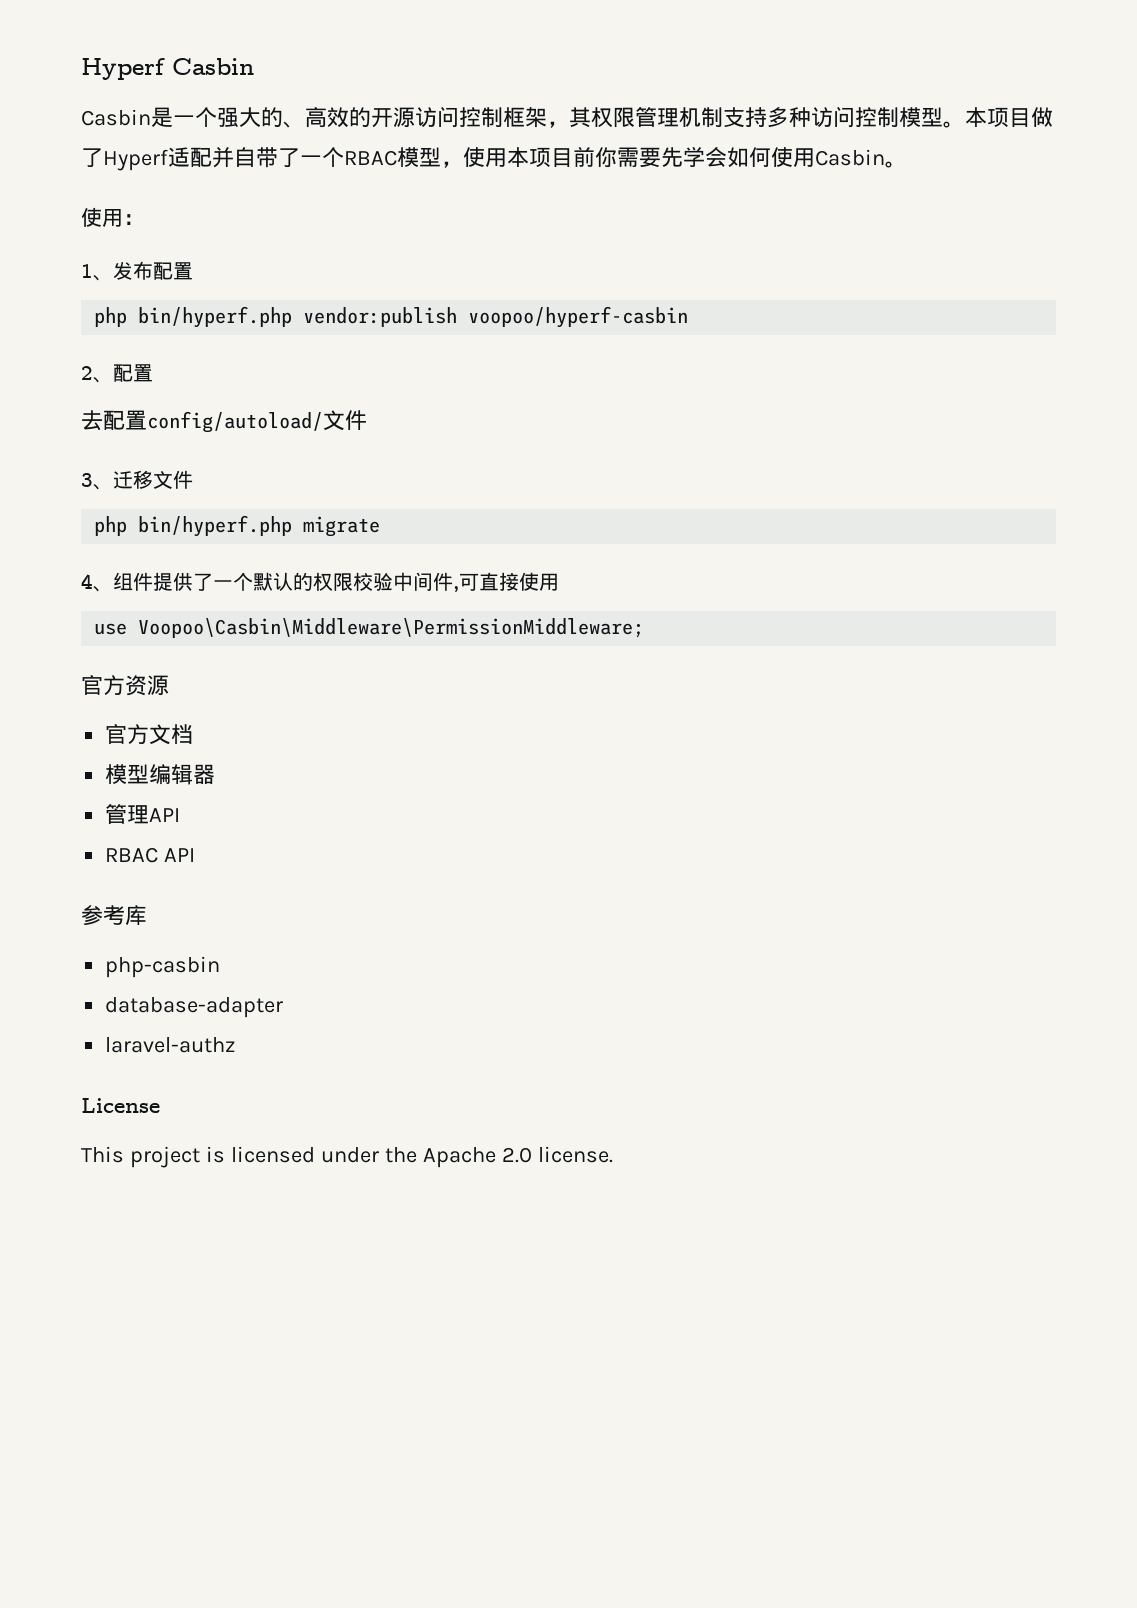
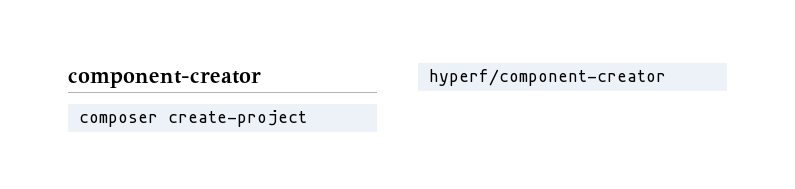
[81,58,254,80] [81,106,1053,128] [81,146,907,171] [81,207,144,227] [81,261,193,281] [94,306,689,328] [81,364,153,383] [81,410,367,433] [81,470,193,490] [94,515,381,537] [81,572,559,592] [94,618,645,638] [81,675,169,696] [105,724,194,745] [105,764,216,785] [105,804,181,824] [105,847,196,863] [81,905,147,926] [105,956,221,978] [105,997,284,1018] [105,1037,236,1053] [81,1098,160,1113] [81,1146,613,1168] Hyperf Casbin // Casbin是一个强大的、高效的开源访问控制框架，其权限管理机制支持多种访问控制模型。本项目做了Hyperf适配并自带了一个RBAC模型，使用本项目前你需要先学会如何使用Casbin。 // 使用： // 1、发布配置 // php bin/hyperf.php vendor:publish voopoo/hyperf-casbin // 2、配置 // 去配置config/autoload/文件 // 3、迁移文件 // php bin/hyperf.php migrate // 4、组件提供了一个默认的权限校验中间件,可直接使用 // use Voopoo\Casbin\Middleware\PermissionMiddleware; // 官方资源 // 官方文档 // 模型编辑器 // 管理API // RBAC API // 参考库 // php-casbin // database-adapter // laravel-authz // License // This project is licensed under the Apache 2.0 license. -> [68,71,261,88] [78,110,307,127] [428,69,666,86] component-creator // composer create-project hyperf/component-creator

